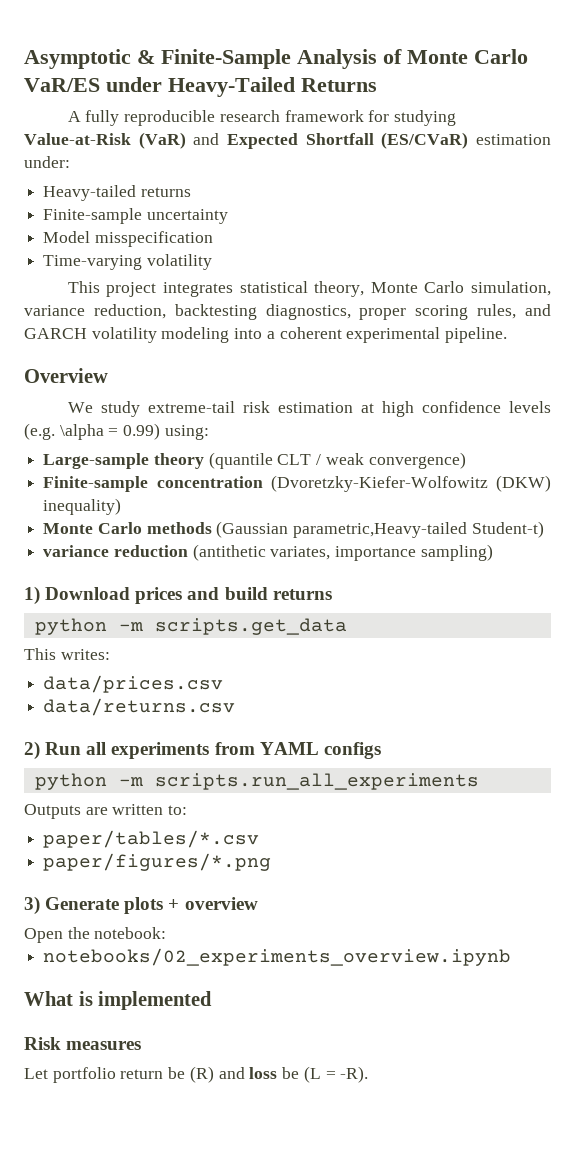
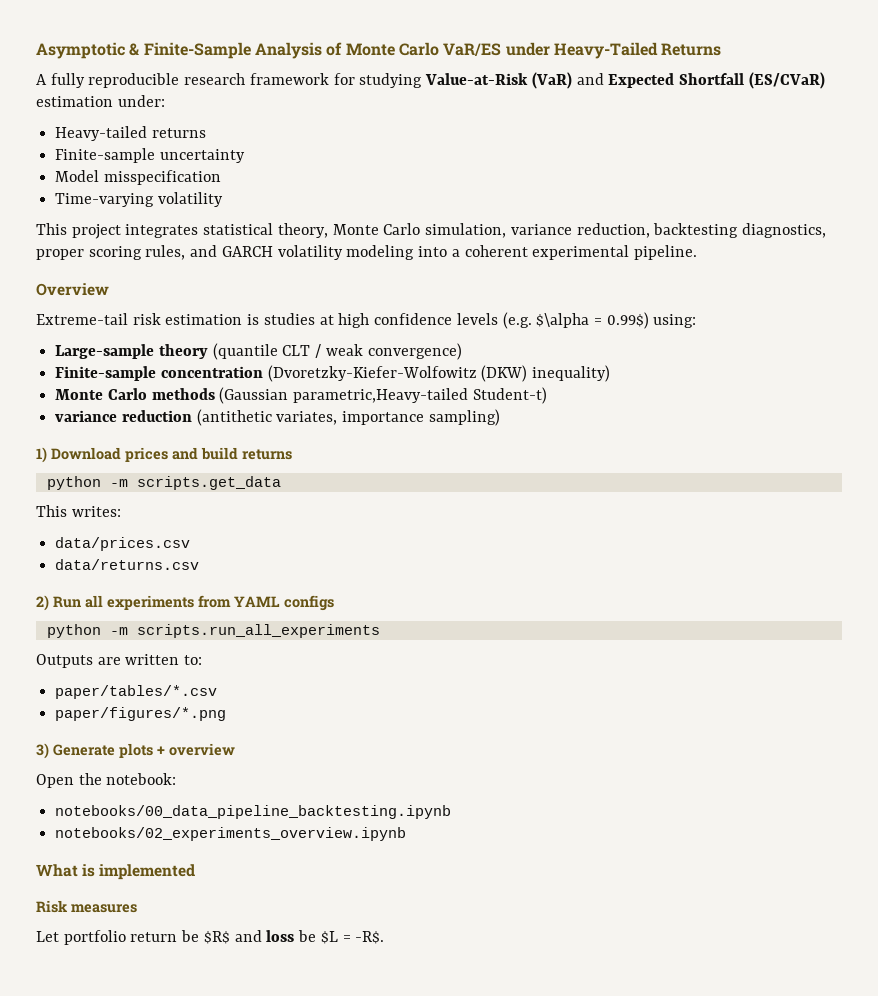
[67,401,353,417] We study extreme-tail risk estimation -> [36,313,315,325] Extreme-tail risk estimation is studies
[59,423,161,440] \alpha = 0.99) -> [536,312,649,329] $\alpha = 0.99$)
(167, 933) none -> [55,805,452,819] // notebooks/00_data_pipeline_backtesting.ipynb
[189,1066,214,1083] (R) -> [203,931,230,944] $R$
[303,1066,369,1083] (L = -R). -> [320,931,385,944] $L = -R$.

